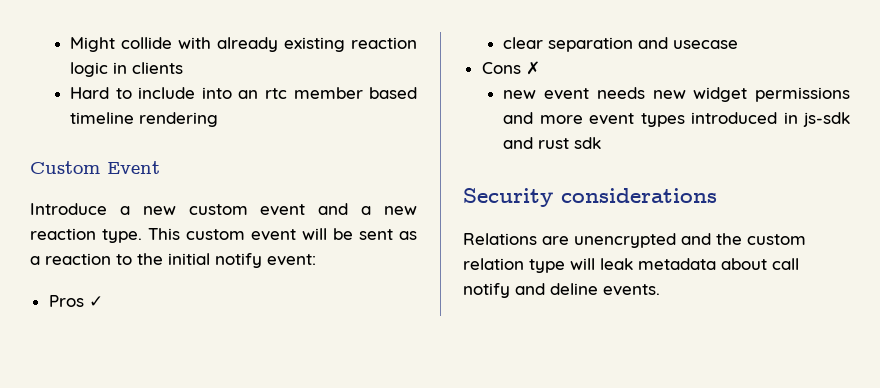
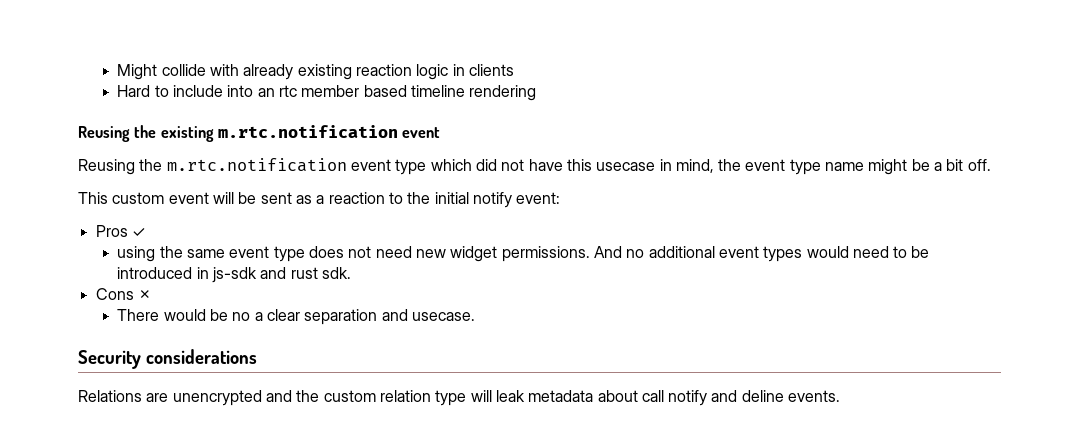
[30,161,160,174] [30,203,417,216] [30,228,142,243] Custom Event // Introduce a new custom event and a new reaction type. -> [78,125,441,142] [78,158,991,175] Reusing the existing m.rtc.notification event // Reusing the m.rtc.notification event type which did not have this usecase in mind, the event type name might be a bit off. //
[503,37,739,52] [481,61,540,75] [503,87,850,102] [503,112,685,127] clear separation and usecase // Cons ✗ // new event needs new widget permissions and more event types -> [117,246,930,262] using the same event type does not need new widget permissions. And no additional event types would need to be
[574,137,602,149] sdk -> [322,267,352,279] [95,288,152,300] [117,309,475,325] sdk. // Cons ✗ // There would be no a clear separation and usecase.

